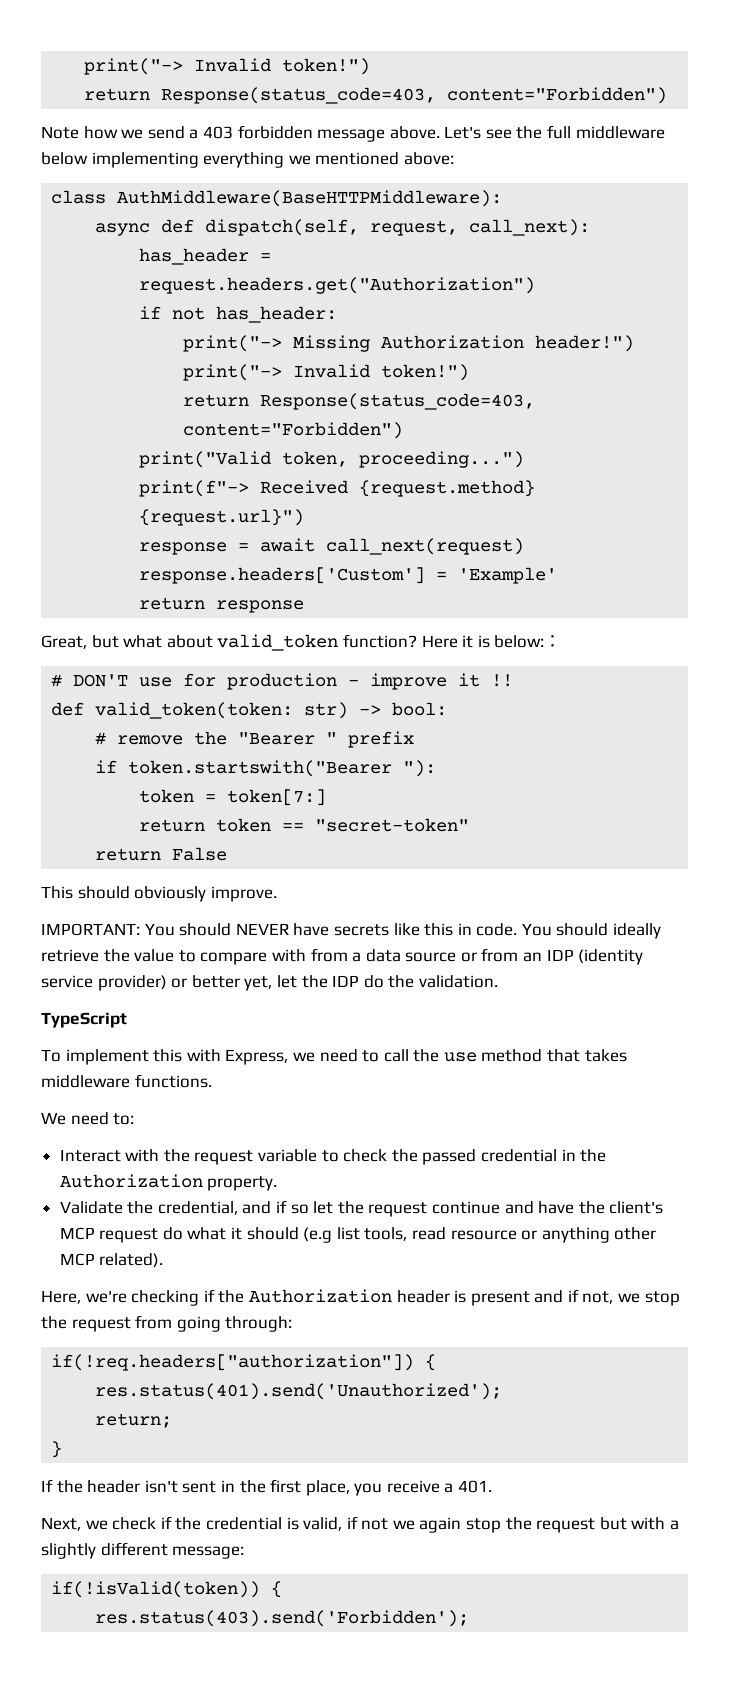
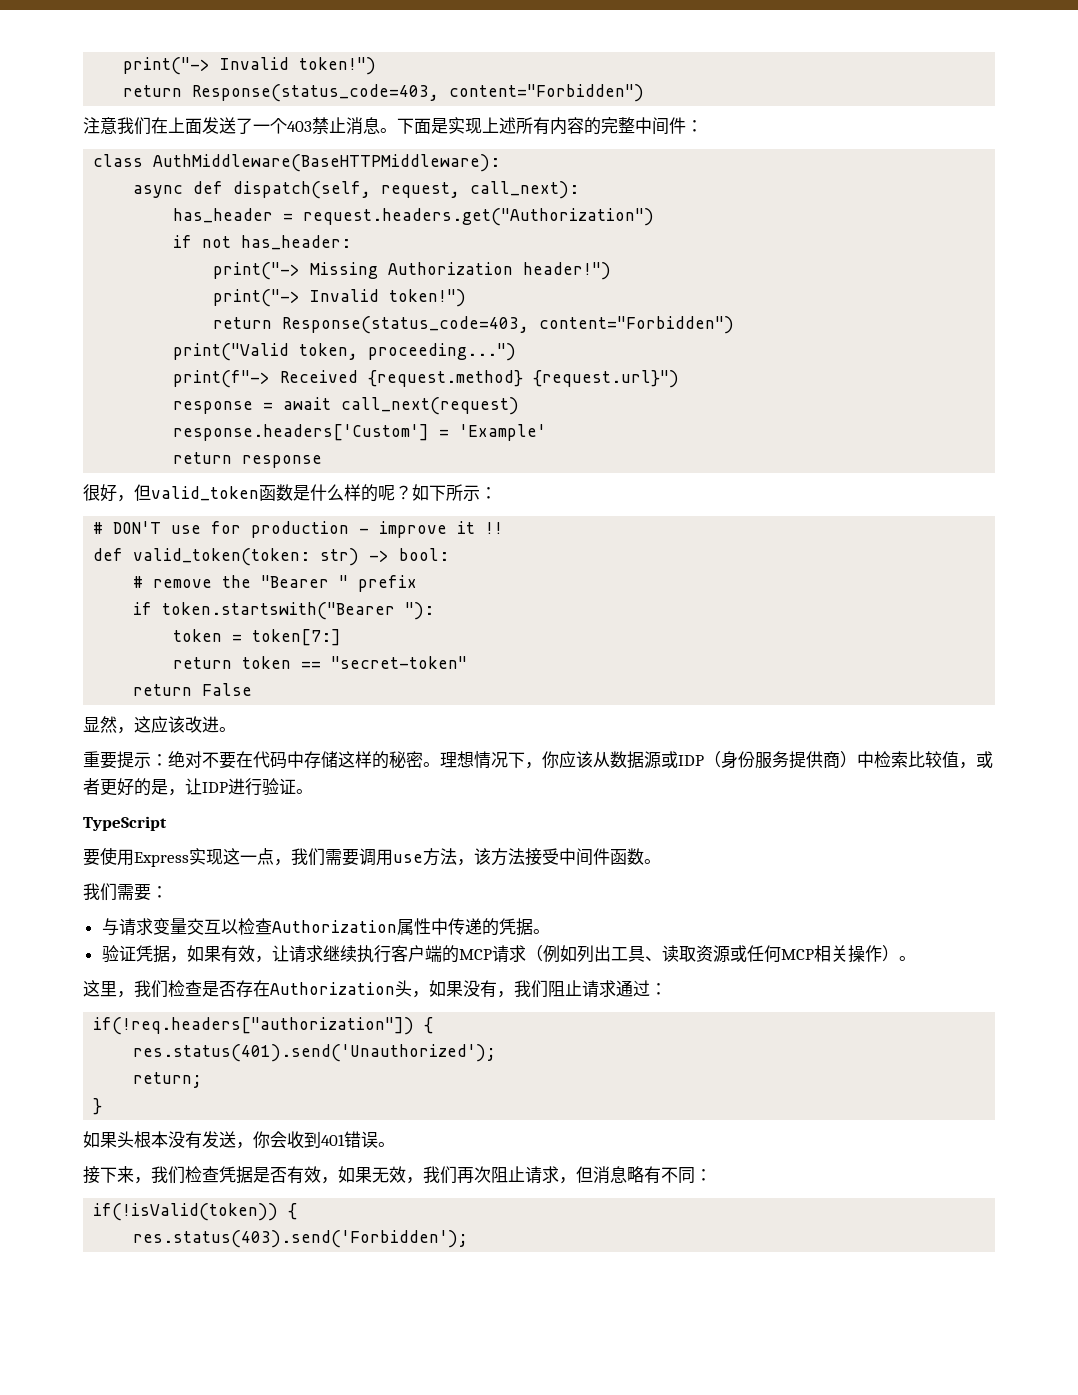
[84,58,371,75] [84,87,668,104] [41,125,665,142] [41,152,454,168] print("-> Invalid token!") // return Response(status_code=403, content="Forbidden") // Note how we send a 403 forbidden message above. Let's see the full middleware below implementing everything we mentioned above: -> [123,57,377,75] [123,84,645,102] [83,117,703,135] print("-> Invalid token!") // return Response(status_code=403, content="Forbidden") // 注意我们在上面发送了一个403禁止消息。下面是实现上述所有内容的完整中间件：
[41,634,545,651] Great, but what about valid_token function? Here it is below: -> [83,484,480,502] 很好，但valid_token函数是什么样的呢？如下所示
[41,886,277,902] [41,923,662,939] [41,948,644,965] [41,975,498,991] [41,1012,127,1028] [41,1049,627,1065] [41,1074,212,1088] [41,1112,135,1125] [59,1149,607,1165] [59,1174,278,1191] [59,1200,664,1217] [59,1227,657,1243] [59,1253,164,1268] [41,1289,680,1306] [41,1315,293,1332] This should obviously improve. // IMPORTANT: You should NEVER have secrets like this in code. You should ideally retrieve the value to compare with from a data source or from an IDP (identity service provider) or better yet, let the IDP do the validation. // TypeScript // To implement this with Express, we need to call the use method that takes middleware functions. // We need to: // Interact with the request variable to check the passed credential in the Authorization property. // Validate the credential, and if so let the request continue and have the client's MCP request do what it should (e.g list tools, read resource or anything other MCP related). // Here, we're checking if the Authorization header is present and if not, we stop the request from going through: -> [83,716,236,734] [83,751,993,769] [83,778,313,796] [83,816,167,831] [83,847,661,867] [83,883,168,901] [101,918,550,936] [101,945,916,963] [83,980,667,998] 显然，这应该改进。 // 重要提示：绝对不要在代码中存储这样的秘密。理想情况下，你应该从数据源或IDP（身份服务提供商）中检索比较值，或者更好的是，让IDP进行验证。 // TypeScript // 要使用Express实现这一点，我们需要调用use方法，该方法接受中间件函数。 // 我们需要： // 与请求变量交互以检查Authorization属性中传递的凭据。 // 验证凭据，如果有效，让请求继续执行客户端的MCP请求（例如列出工具、读取资源或任何MCP相关操作）。 // 这里，我们检查是否存在Authorization头，如果没有，我们阻止请求通过：
[41,1479,493,1496] [41,1516,680,1533] [41,1542,245,1559] If the header isn't sent in the first place, you receive a 401. // Next, we check if the credential is valid, if not we again stop the request but with a slightly different message: -> [83,1131,395,1149] [83,1166,712,1184] 如果头根本没有发送，你会收到401错误。 // 接下来，我们检查凭据是否有效，如果无效，我们再次阻止请求，但消息略有不同：

